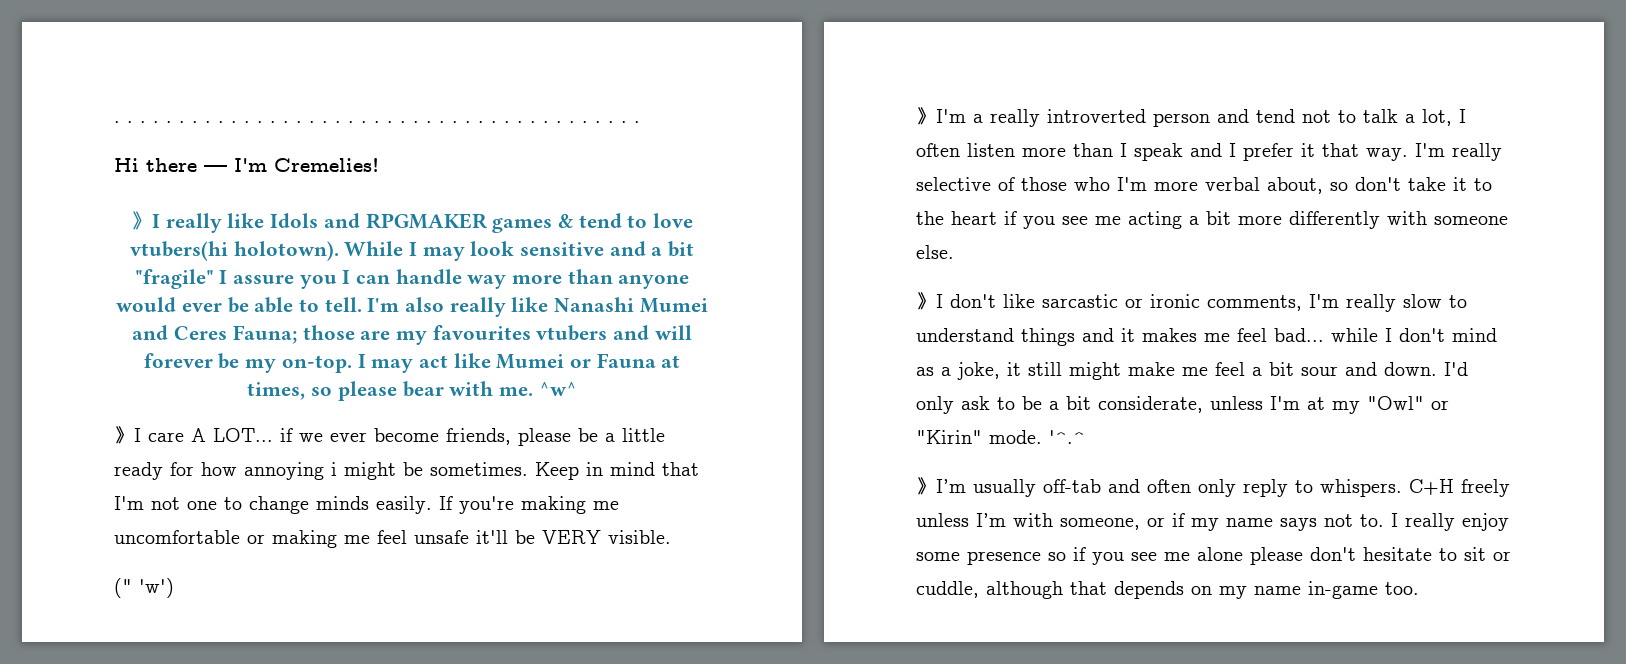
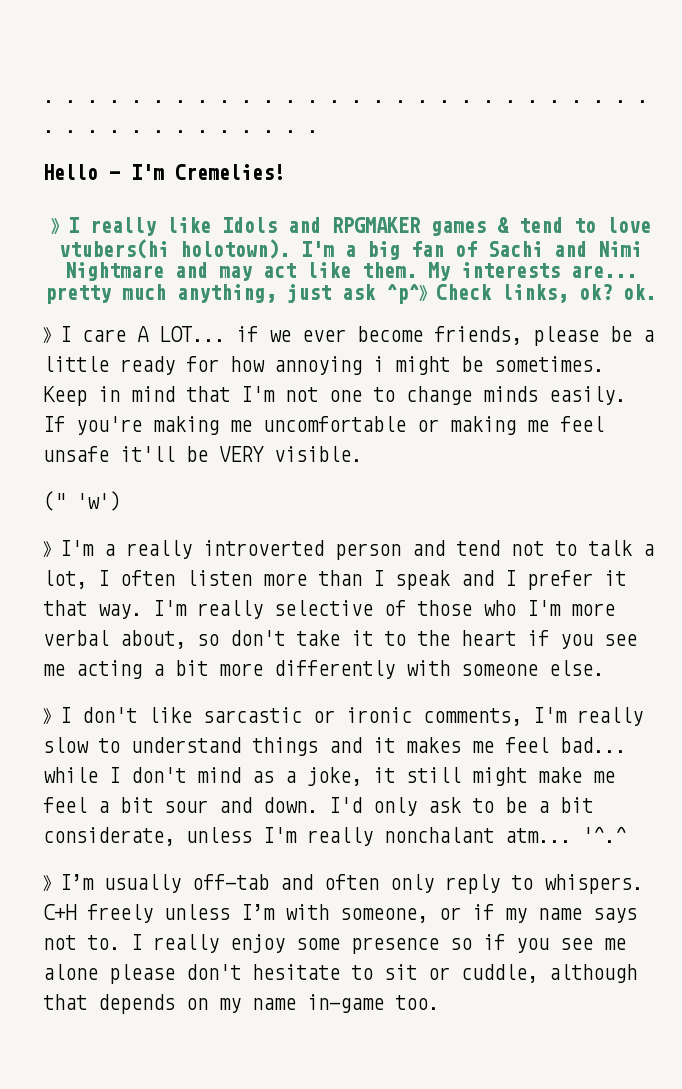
[114,158,197,172] Hi there -> [43,164,98,180] Hello
[344,241,695,261] [134,269,690,289] [116,297,708,317] [132,325,692,345] [143,353,681,373] [247,381,577,401] While I may look sensitive and a bit "fragile" I assure you I can handle way more than anyone would ever be able to tell. I'm also really like Nanashi Mumei and Ceres Fauna; those are my favourites vtubers and will forever be my on-top. I may act like Mumei or Fauna at times, so please bear with me. ^w^ -> [301,241,642,260] [64,262,637,281] [45,284,656,304] I'm a big fan of Sachi and Nimi Nightmare and may act like them. My interests are... pretty much anything, just ask ^p^》Check links, ok? ok.
[1307,396,1449,414] [916,430,1042,444] at my "Owl" or "Kirin" mode. -> [307,827,571,846] really nonchalant atm...

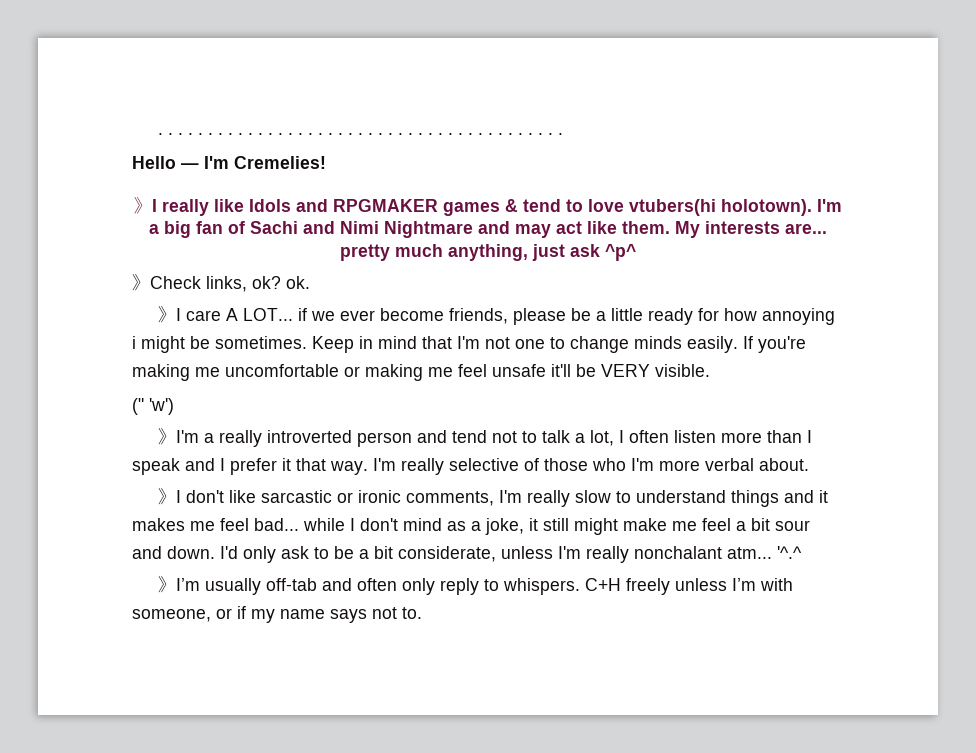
(419, 294) none -> (636, 252) //
[120,630,637,649] [43,660,604,679] about, so don't take it to the heart if you see me acting a bit more differently with someone else. -> [759,458,809,471] about.
[131,934,626,954] [43,964,637,984] [43,994,439,1014] I really enjoy some presence so if you see me alone please don't hesitate to sit or cuddle, although that depends on my name in-game too. -> (422, 613) none

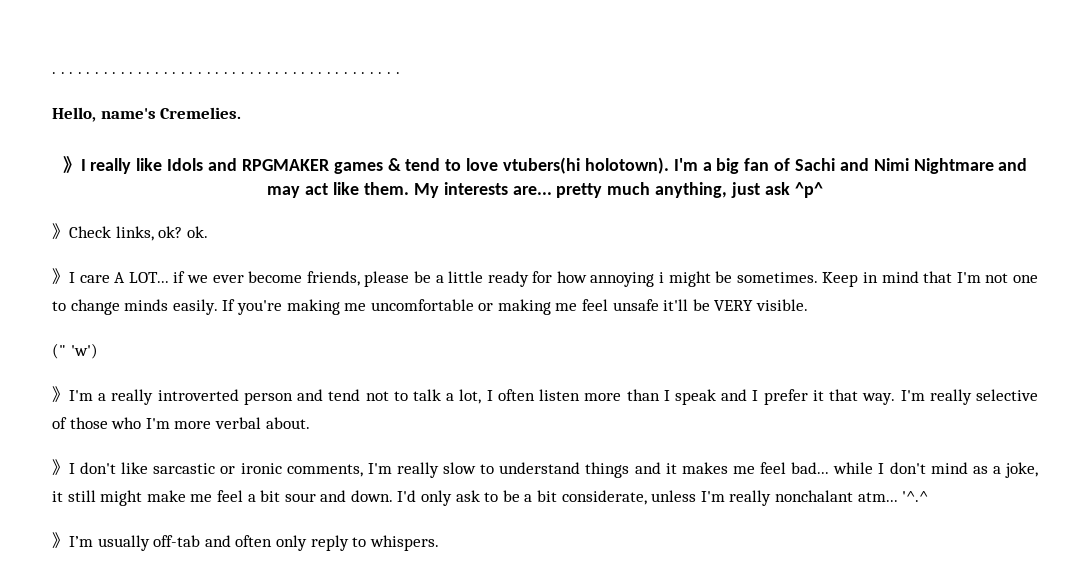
[132,156,326,169] Hello — I'm Cremelies! -> [52,107,242,122] Hello, name's Cremelies.
[585,578,794,595] [132,606,422,623] C+H freely unless I’m with someone, or if my name says not to. -> (439, 543) none

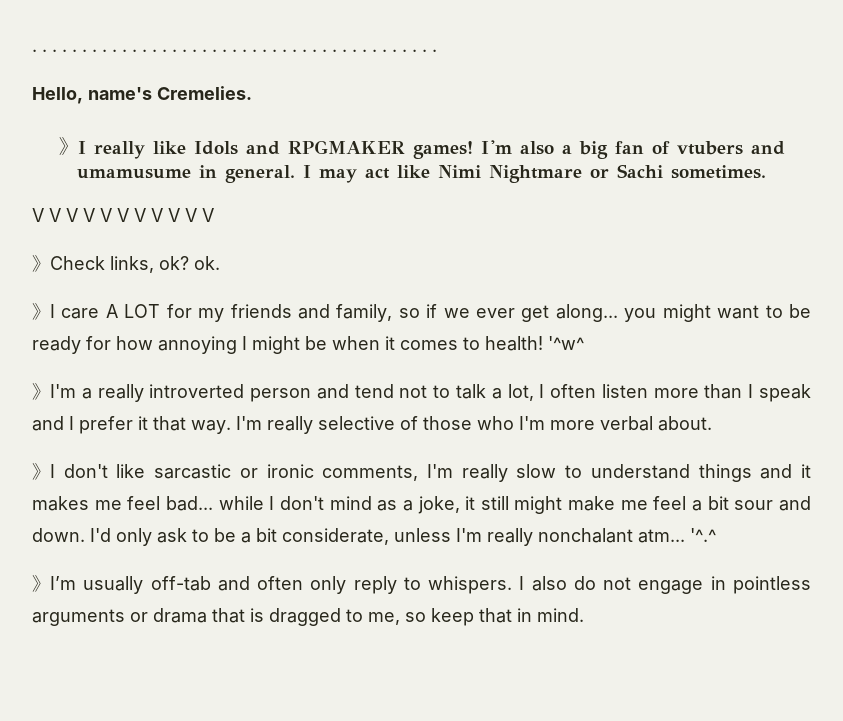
[333,157,1028,174] [267,182,823,198] games & tend to love vtubers(hi holotown). I'm a big fan of Sachi and Nimi Nightmare and may act like them. My interests are... pretty much anything, just ask ^p^ -> [412,140,785,159] [77,164,766,183] [32,208,214,222] games! I'm also a big fan of vtubers and umamusume in general. I may act like Nimi Nightmare or Sachi sometimes. // V V V V V V V V V V V
[128,271,484,287] LOT... if we ever become friends, please be a little -> [124,304,812,322] LOT for my friends and family, so if we ever get along... you might want to be
[659,272,665,283] i -> [242,336,247,350] I
[736,271,1039,287] [52,299,809,315] [52,343,98,359] sometimes. Keep in mind that I'm not one to change minds easily. If you're making me uncomfortable or making me feel unsafe it'll be VERY visible. // (" 'w') -> [332,336,584,351] when it comes to health! '^w^
(439, 543) none -> [519,576,811,594] [32,608,584,626] I also do not engage in pointless arguments or drama that is dragged to me, so keep that in mind.

